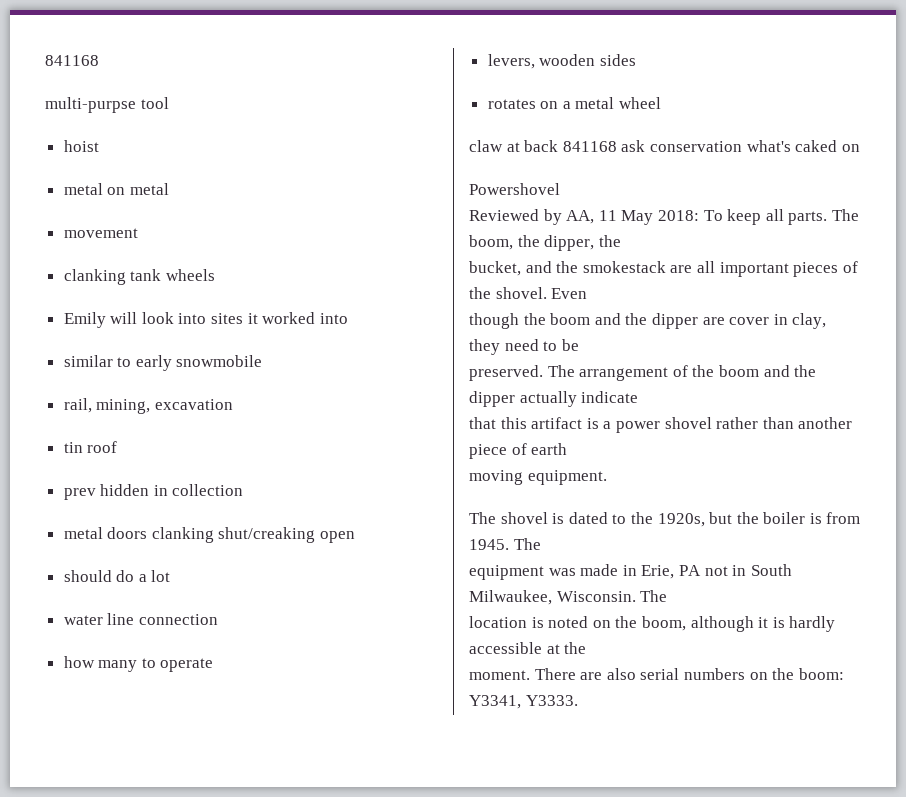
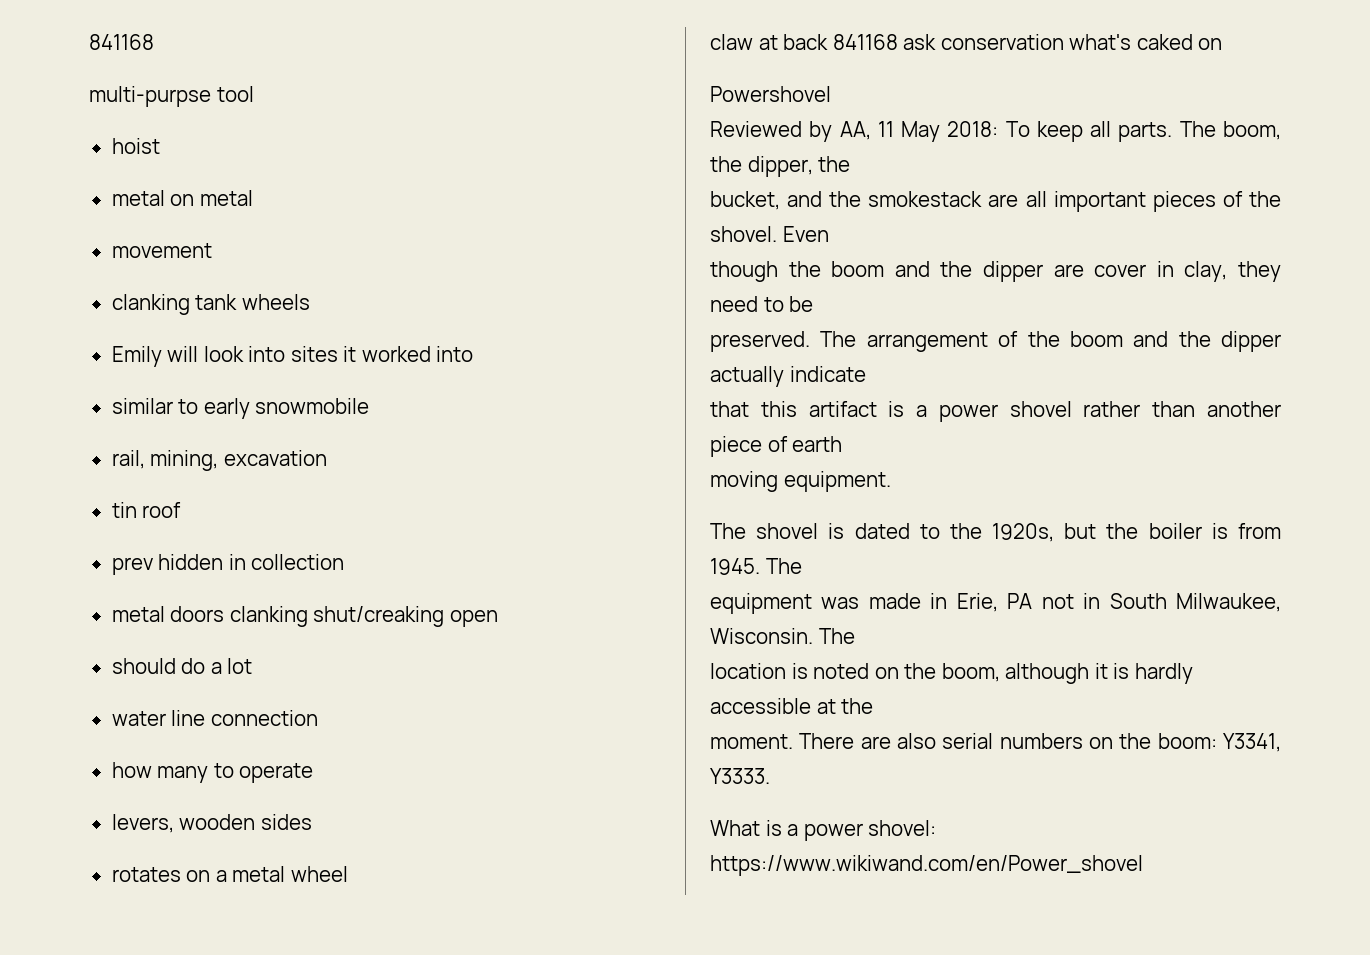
(578, 700) none -> [710,820,937,841] [710,855,1143,876] // What is a power shovel: https://www.wikiwand.com/en/Power_shovel

